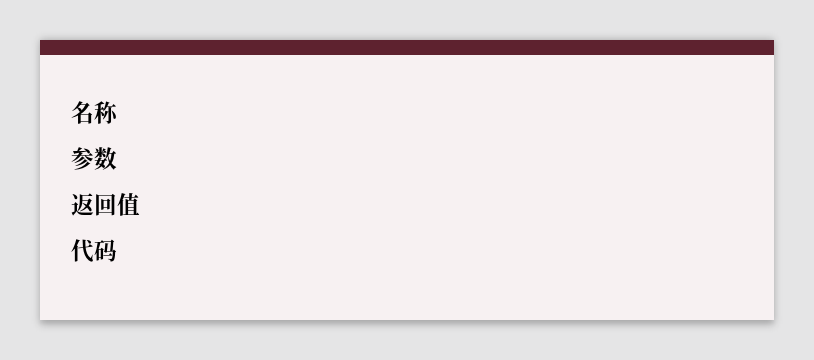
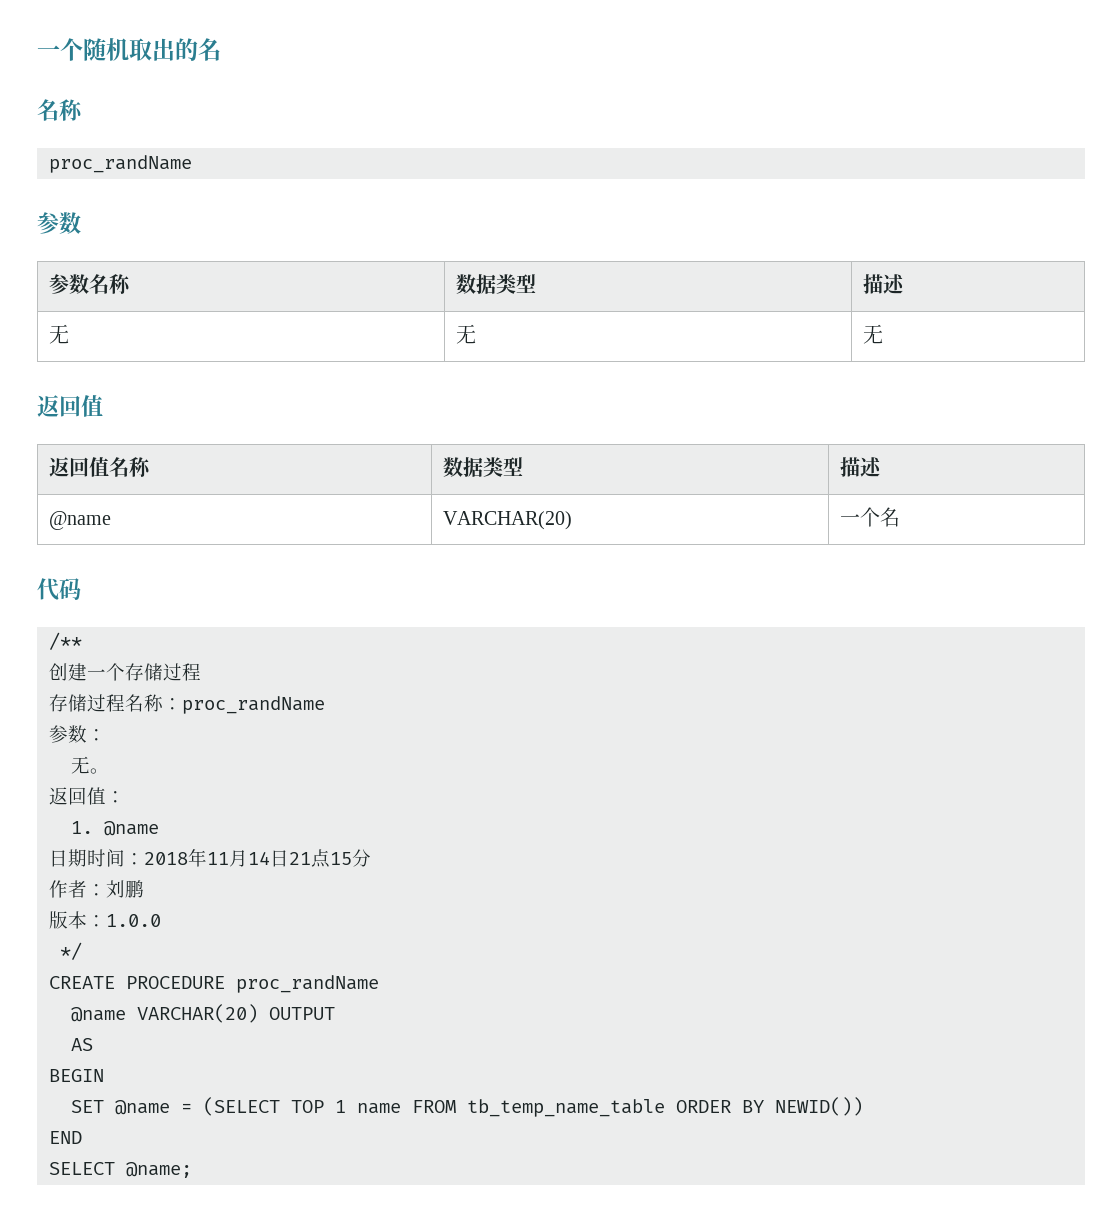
[71,101,119,124] [71,147,117,170] [71,193,140,216] [71,239,117,263] 名称 // 参数 // 返回值 // 代码 -> [37,38,221,61] [37,99,83,121] [49,155,192,173] [37,212,81,234] [49,274,132,294] [456,274,537,294] [863,274,906,294] [49,324,70,344] [456,324,477,344] [863,324,884,344] [37,395,103,417] [49,457,152,477] [443,457,524,477] [840,457,883,477] [49,511,112,530] [443,511,573,530] [840,507,901,527] [37,578,81,601] [49,632,82,650] [49,663,201,681] [49,694,325,714] [49,725,106,743] [71,756,109,774] [49,787,125,805] [71,821,159,836] [49,848,371,868] [49,880,144,898] [49,911,161,929] [60,942,82,960] [49,975,379,993] [71,1004,335,1023] [71,1038,93,1051] [49,1069,104,1082] [71,1097,863,1117] [49,1131,82,1144] [49,1162,192,1178] 一个随机取出的名 // 名称 // proc_randName // 参数 // 参数名称 | 数据类型 | 描述 // 无 | 无 | 无 // 返回值 // 返回值名称 | 数据类型 | 描述 // @name | VARCHAR(20) | 一个名 // 代码 // /** // 创建一个存储过程 // 存储过程名称：proc_randName // 参数： // 无。 // 返回值： // 1. @name // 日期时间：2018年11月14日21点15分 // 作者：刘鹏 // 版本：1.0.0 // */ // CREATE PROCEDURE proc_randName // @name VARCHAR(20) OUTPUT // AS // BEGIN // SET @name = (SELECT TOP 1 name FROM tb_temp_name_table ORDER BY NEWID()) // END // SELECT @name;

